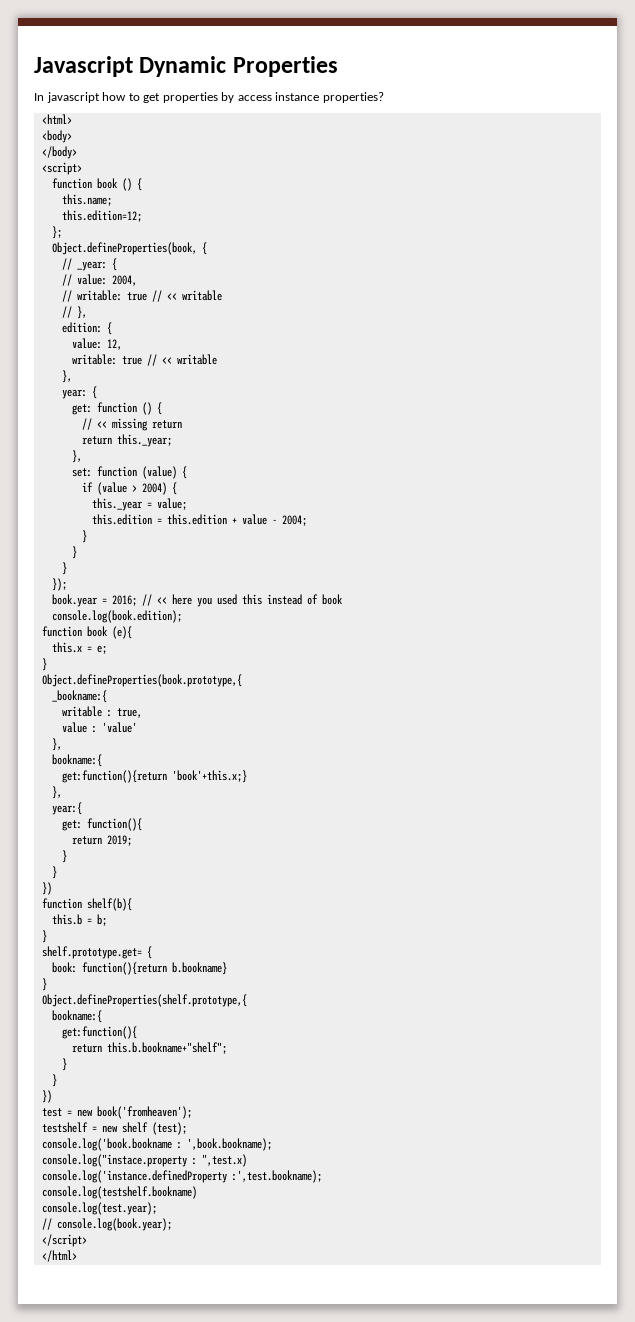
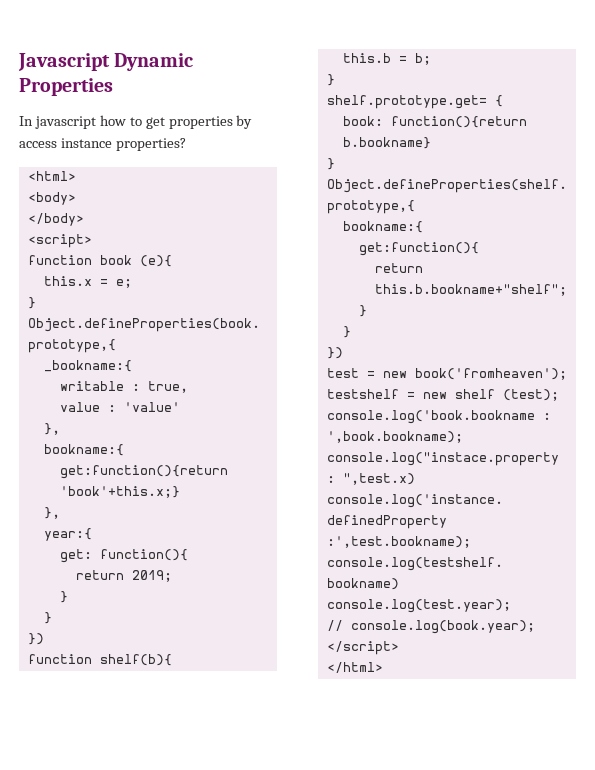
[51,178,142,191] [61,194,112,206] [61,210,142,222] [51,226,62,239] [51,242,207,255] [61,258,117,271] [61,274,137,286] [61,290,222,302] [61,306,87,319] [61,322,112,335] [71,338,122,350] [71,354,217,366] [61,370,72,383] [61,386,97,399] [71,402,162,415] [81,418,182,431] [81,434,172,447] [71,450,82,463] [71,466,187,479] [81,482,177,495] [91,498,187,511] [91,514,307,526] [81,530,87,543] [71,546,77,559] [61,562,67,575] [51,578,67,591] [51,594,343,607] [51,610,182,623] // function book () { // this.name; // this.edition=12; // }; // Object.defineProperties(book, { // // _year: { // // value: 2004, // // writable: true // << writable // // }, // edition: { // value: 12, // writable: true // << writable // }, // year: { // get: function () { // // << missing return // return this._year; // }, // set: function (value) { // if (value > 2004) { // this._year = value; // this.edition = this.edition + value - 2004; // } // } // } // }); // book.year = 2016; // << here you used this instead of book // console.log(book.edition); -> (92, 241) none

